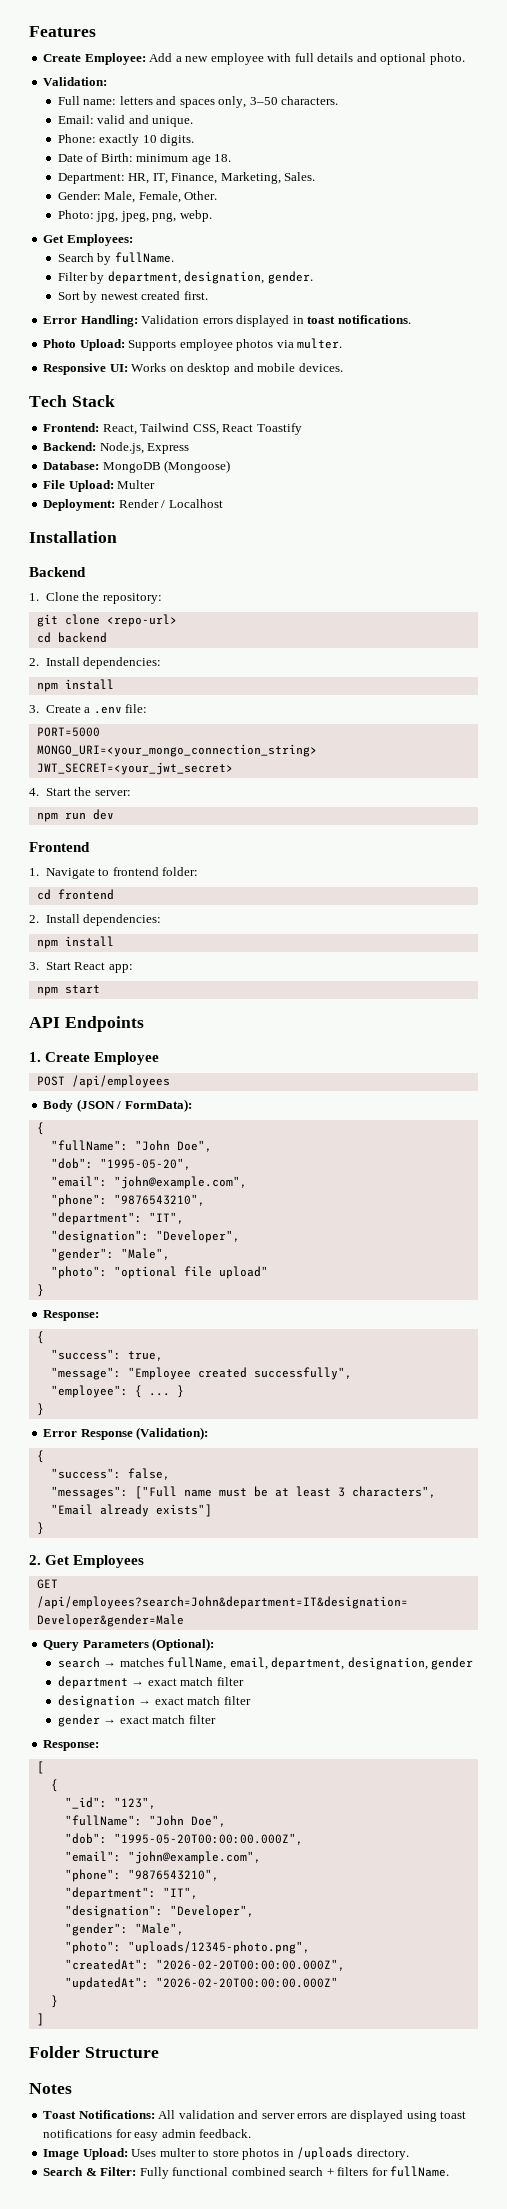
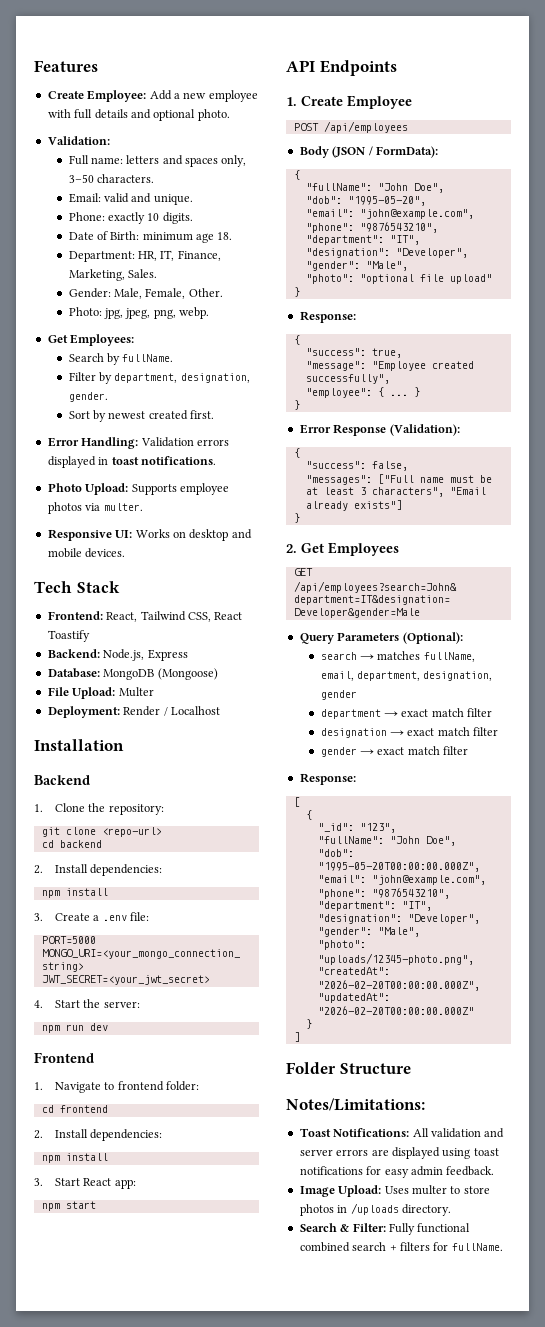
[29,2083,72,2094] Notes -> [286,1098,425,1111] Notes/Limitations:

